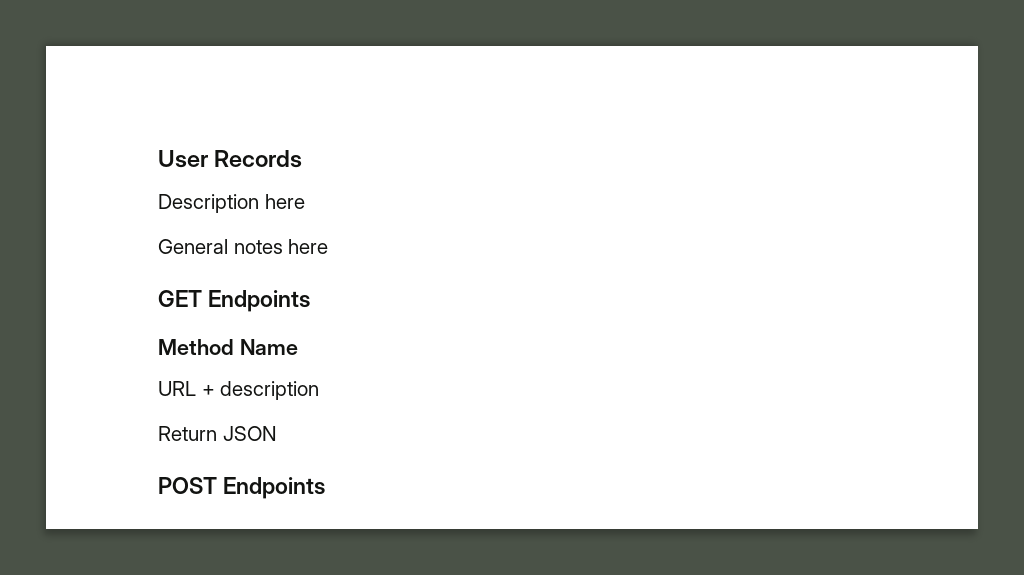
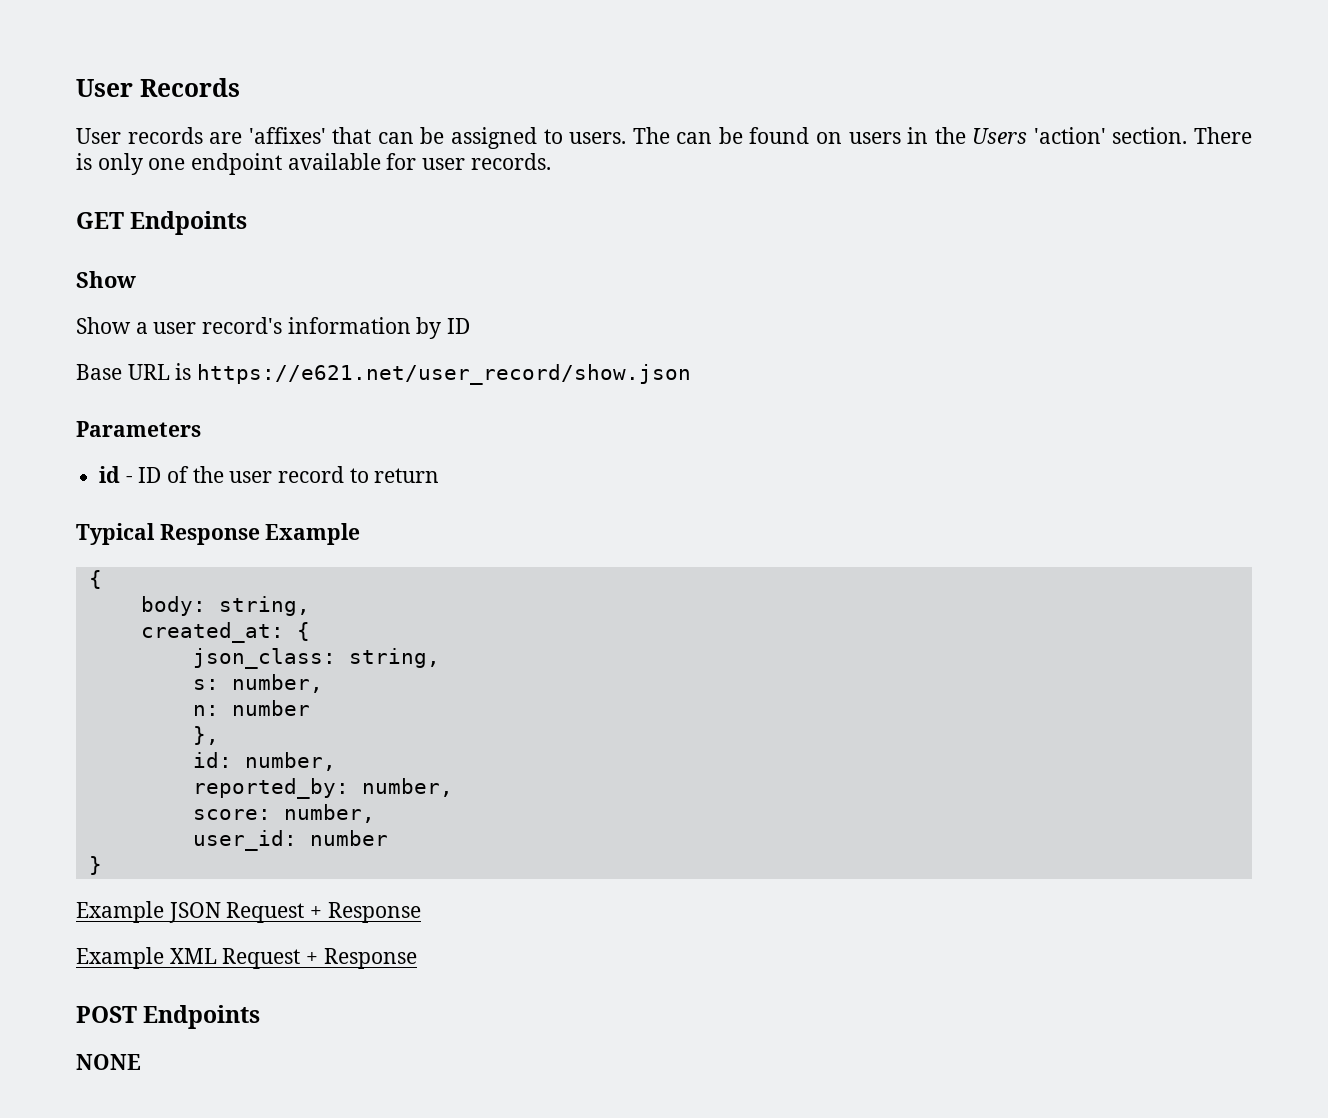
[158,194,305,213] [158,239,329,254] [158,290,311,312] [158,339,298,355] [158,381,320,400] [158,426,277,441] Description here // General notes here // GET Endpoints // Method Name // URL + description // Return JSON -> [76,127,1252,149] [76,153,551,175] [76,211,248,235] [76,271,136,288] [76,317,471,339] [76,363,692,385] [76,421,201,437] [99,466,440,483] [76,523,361,545] [88,570,102,589] [140,596,310,616] [140,622,310,643] [192,648,440,669] [192,674,323,693] [192,700,310,716] [192,726,219,745] [192,752,336,771] [192,778,453,799] [192,804,375,823] [192,830,388,851] [88,856,102,875] [76,901,421,923] [76,947,417,969] User records are 'affixes' that can be assigned to users. The can be found on users in the Users 'action' section. There is only one endpoint available for user records. // GET Endpoints // Show // Show a user record's information by ID // Base URL is https://e621.net/user_record/show.json // Parameters // id - ID of the user record to return // Typical Response Example // { // body: string, // created_at: { // json_class: string, // s: number, // n: number // }, // id: number, // reported_by: number, // score: number, // user_id: number // } // Example JSON Request + Response // Example XML Request + Response
(326, 488) none -> [76,1054,141,1070] // NONE

